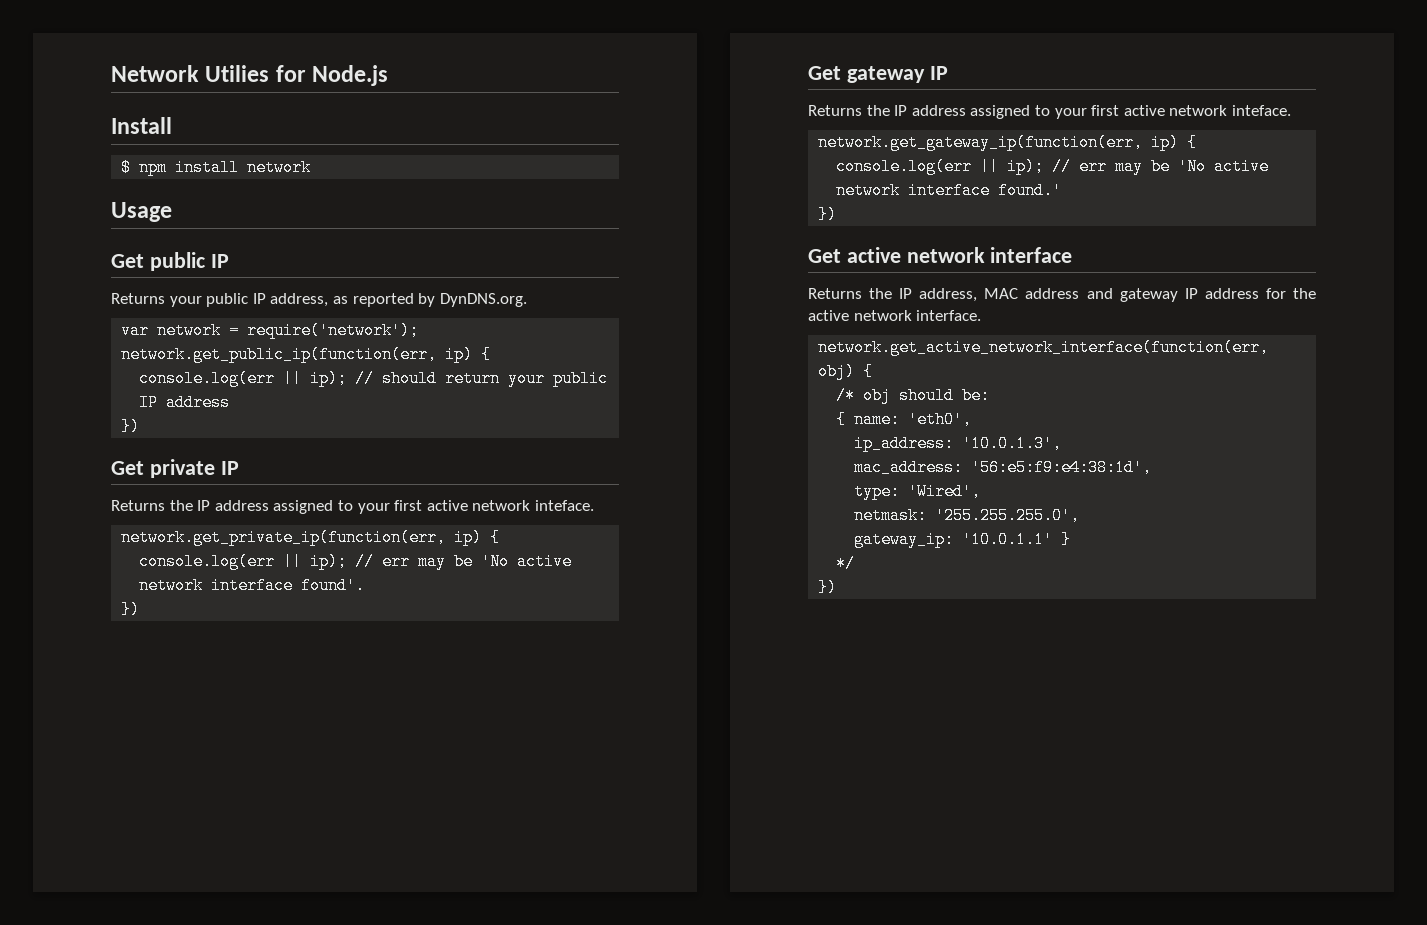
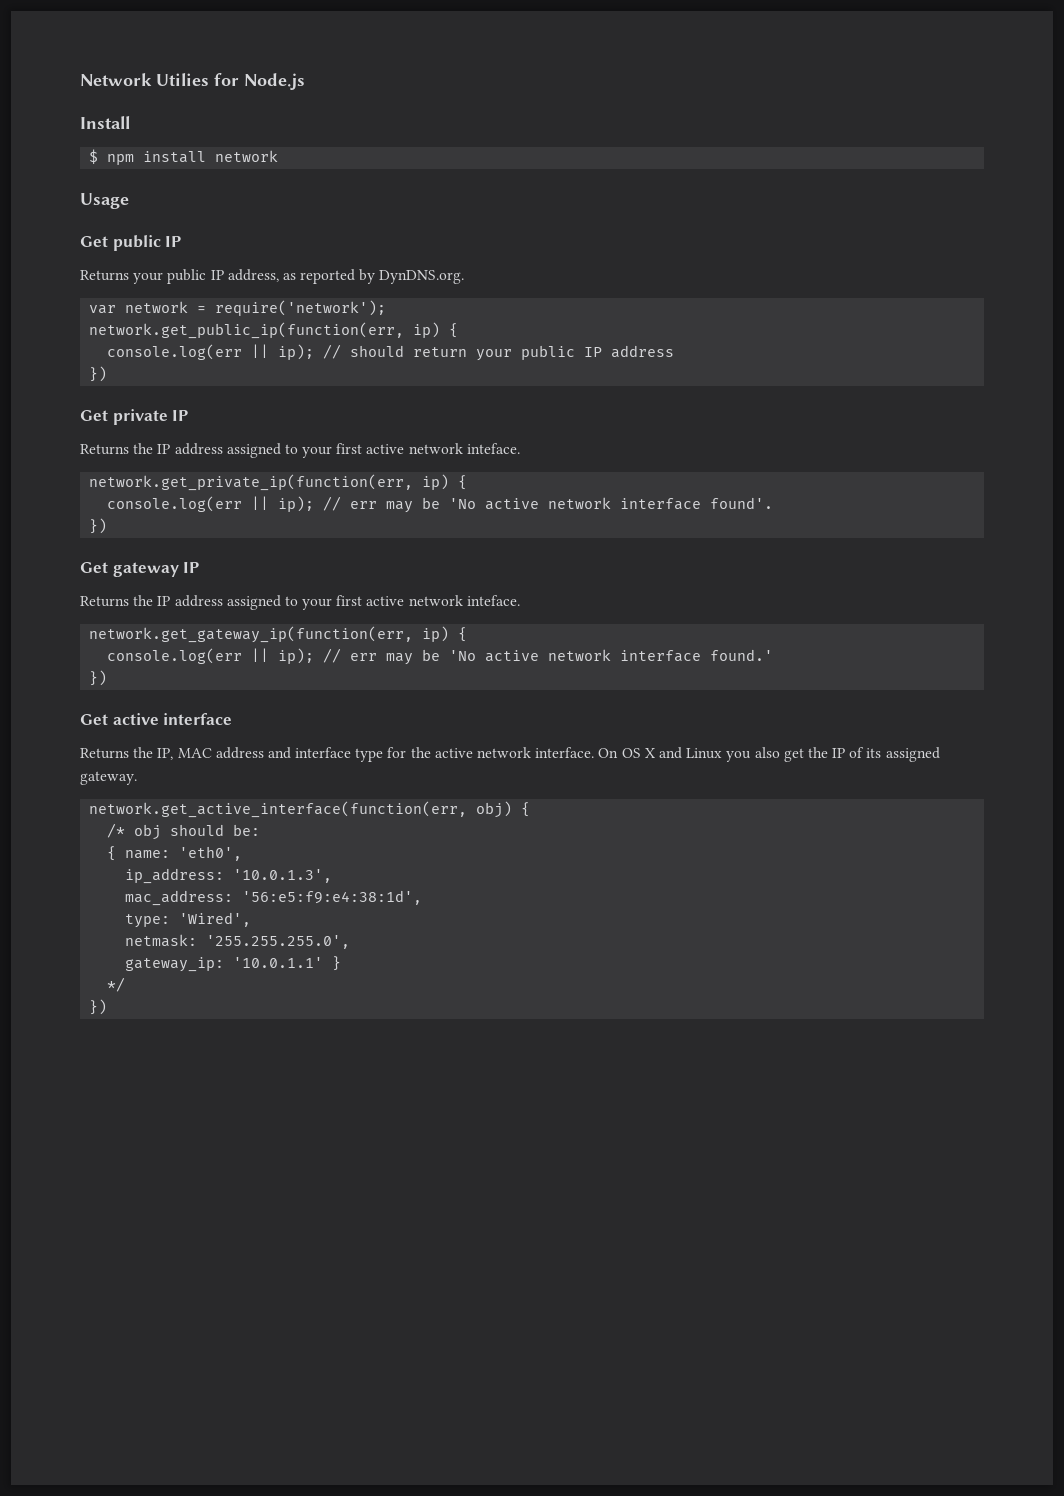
[906,247,985,263] network -> (159, 719) none
[899,288,978,302] IP address, -> [157,748,174,760] IP,
[1119,288,1259,302] gateway IP address -> [295,747,384,762] interface type
[818,339,1270,356] // network.get_active_network_interface(function(err, -> [598,747,940,762] [80,771,137,785] [89,801,468,818] On OS X and Linux you also get the IP of its assigned gateway. // network.get_active_interface(function(err,

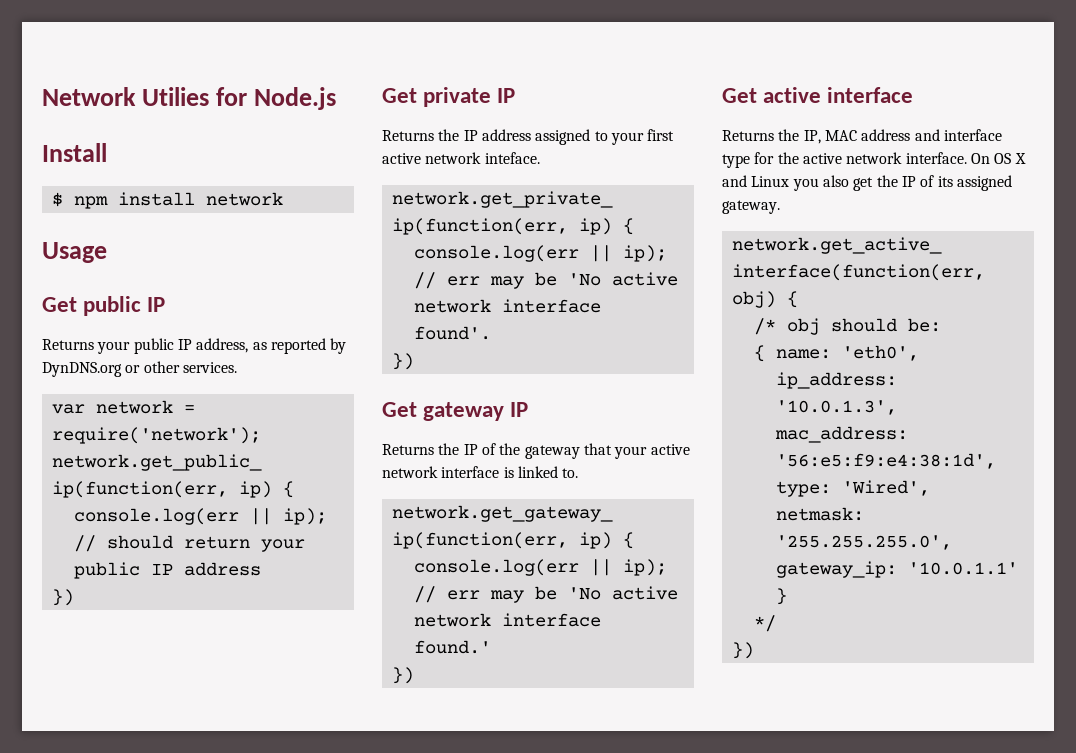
[379,270,465,284] DynDNS.org. -> [42,361,237,377] DynDNS.org or other services.
[174,595,520,610] address assigned to your first active network inteface. -> [481,443,690,459] [382,466,579,478] of the gateway that your active network interface is linked to.

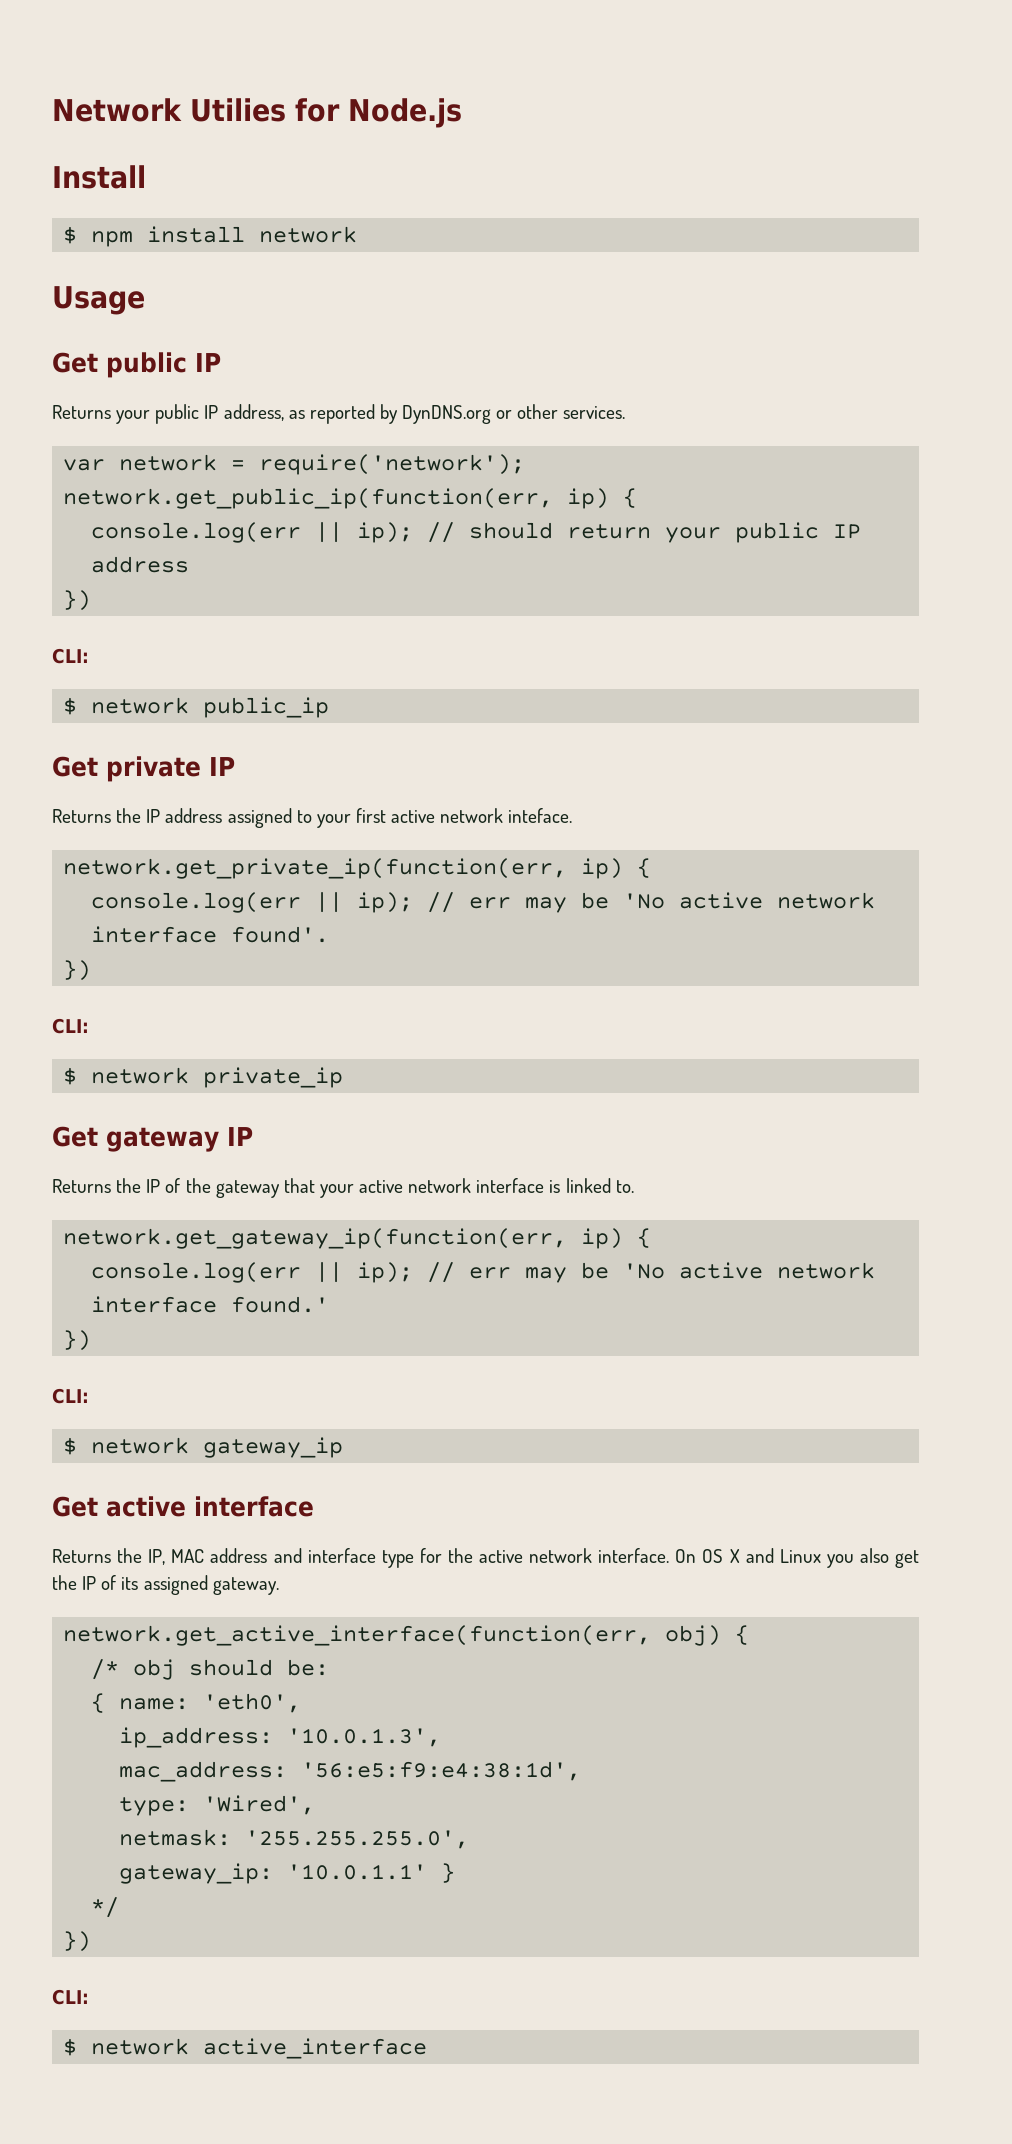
(74, 597) none -> [52,648,89,664] [63,697,330,718] // CLI: // $ network public_ip
(414, 361) none -> [52,1018,89,1034] [63,1067,344,1088] // CLI: // $ network private_ip
(414, 675) none -> [52,1388,89,1404] [63,1437,344,1458] // CLI: // $ network gateway_ip
(754, 650) none -> [52,1989,89,2005] [63,2038,428,2059] // CLI: // $ network active_interface

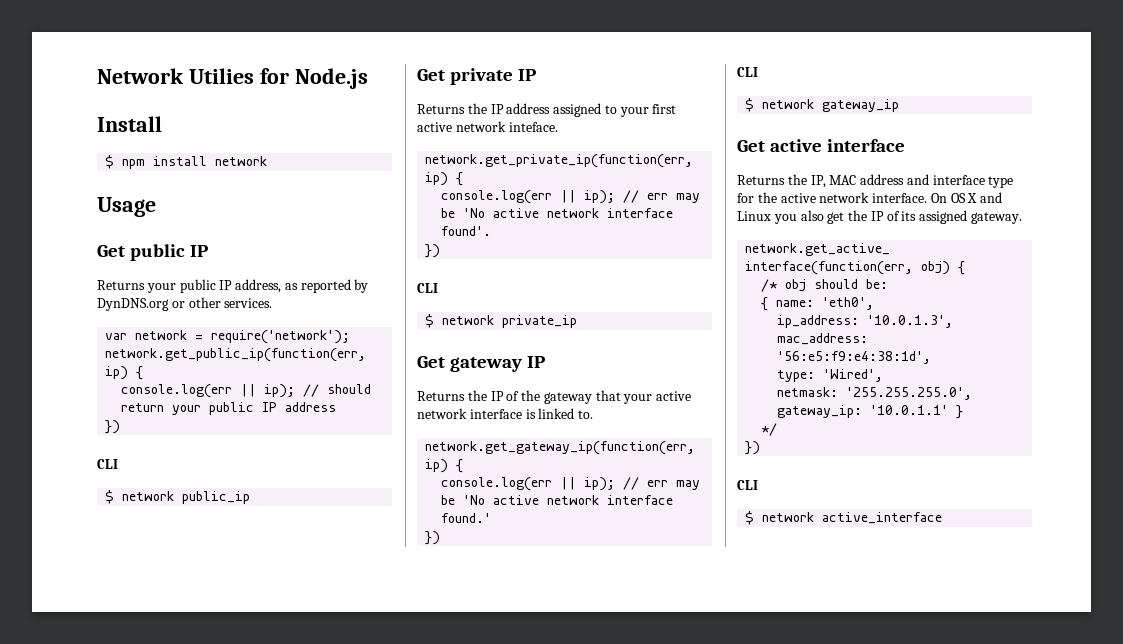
[52,648,89,664] CLI: -> [97,459,118,469] CLI
[52,1018,89,1034] CLI: -> [417,283,438,293] CLI
[52,1388,89,1404] CLI: -> [737,67,758,77] CLI
[52,1989,89,2005] CLI: -> [737,480,758,490] CLI

